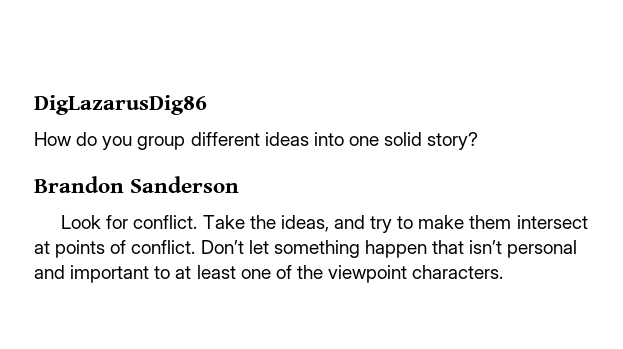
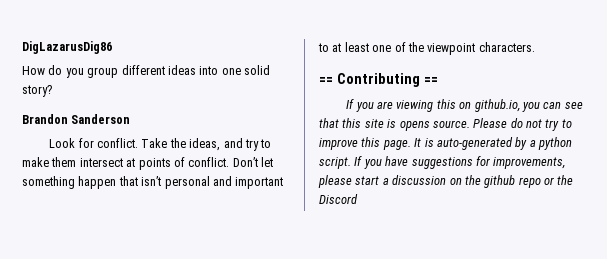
(504, 272) none -> [319,73,438,87] [346,99,583,112] [319,118,572,131] [319,137,572,150] [319,156,566,169] [318,175,574,188] [319,194,358,204] // == Contributing == // If you are viewing this on github.io, you can see that this site is opens source. Please do not try to improve this page. It is auto-generated by a python script. If you have suggestions for improvements, please start a discussion on the github repo or the Discord

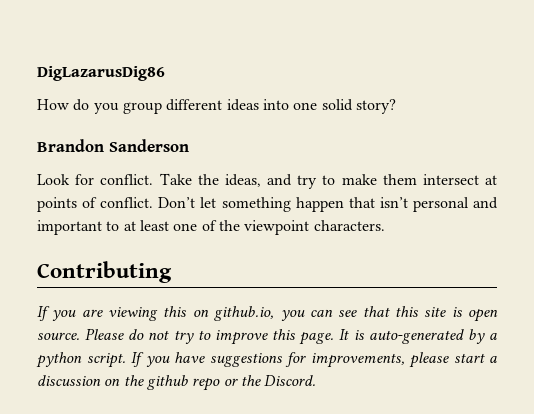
[319,77,333,84] == -> (385, 225) none
[423,77,438,84] == -> (172, 272) none
[399,121,430,131] opens -> [467,309,498,322] open
[319,194,358,204] Discord -> [264,375,317,386] Discord.

